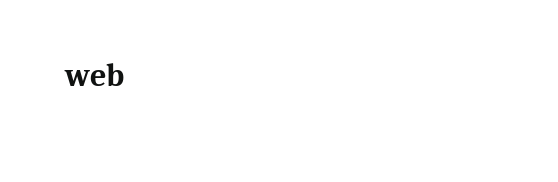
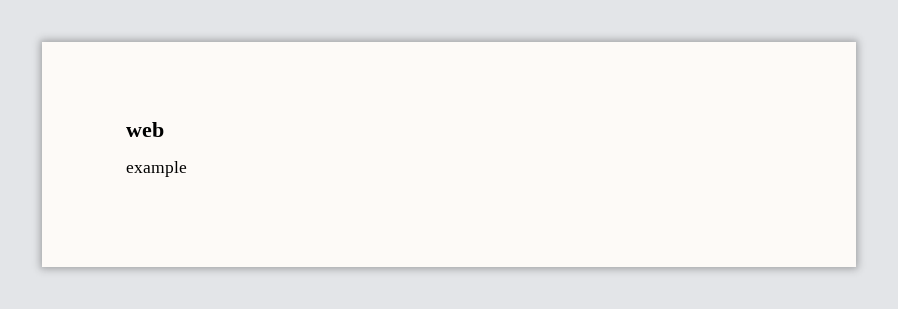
(124, 74) none -> [126,161,187,177] // example

